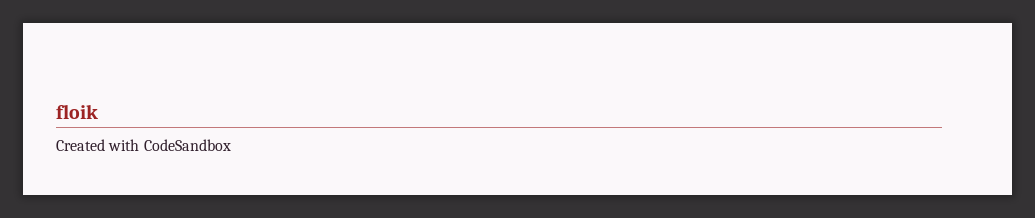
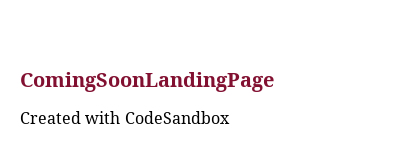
[56,104,98,119] floik -> [20,72,274,92] ComingSoonLandingPage

